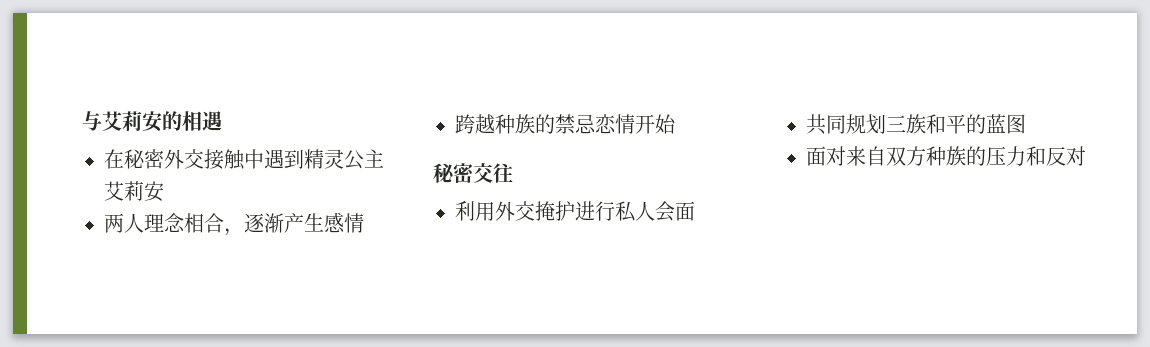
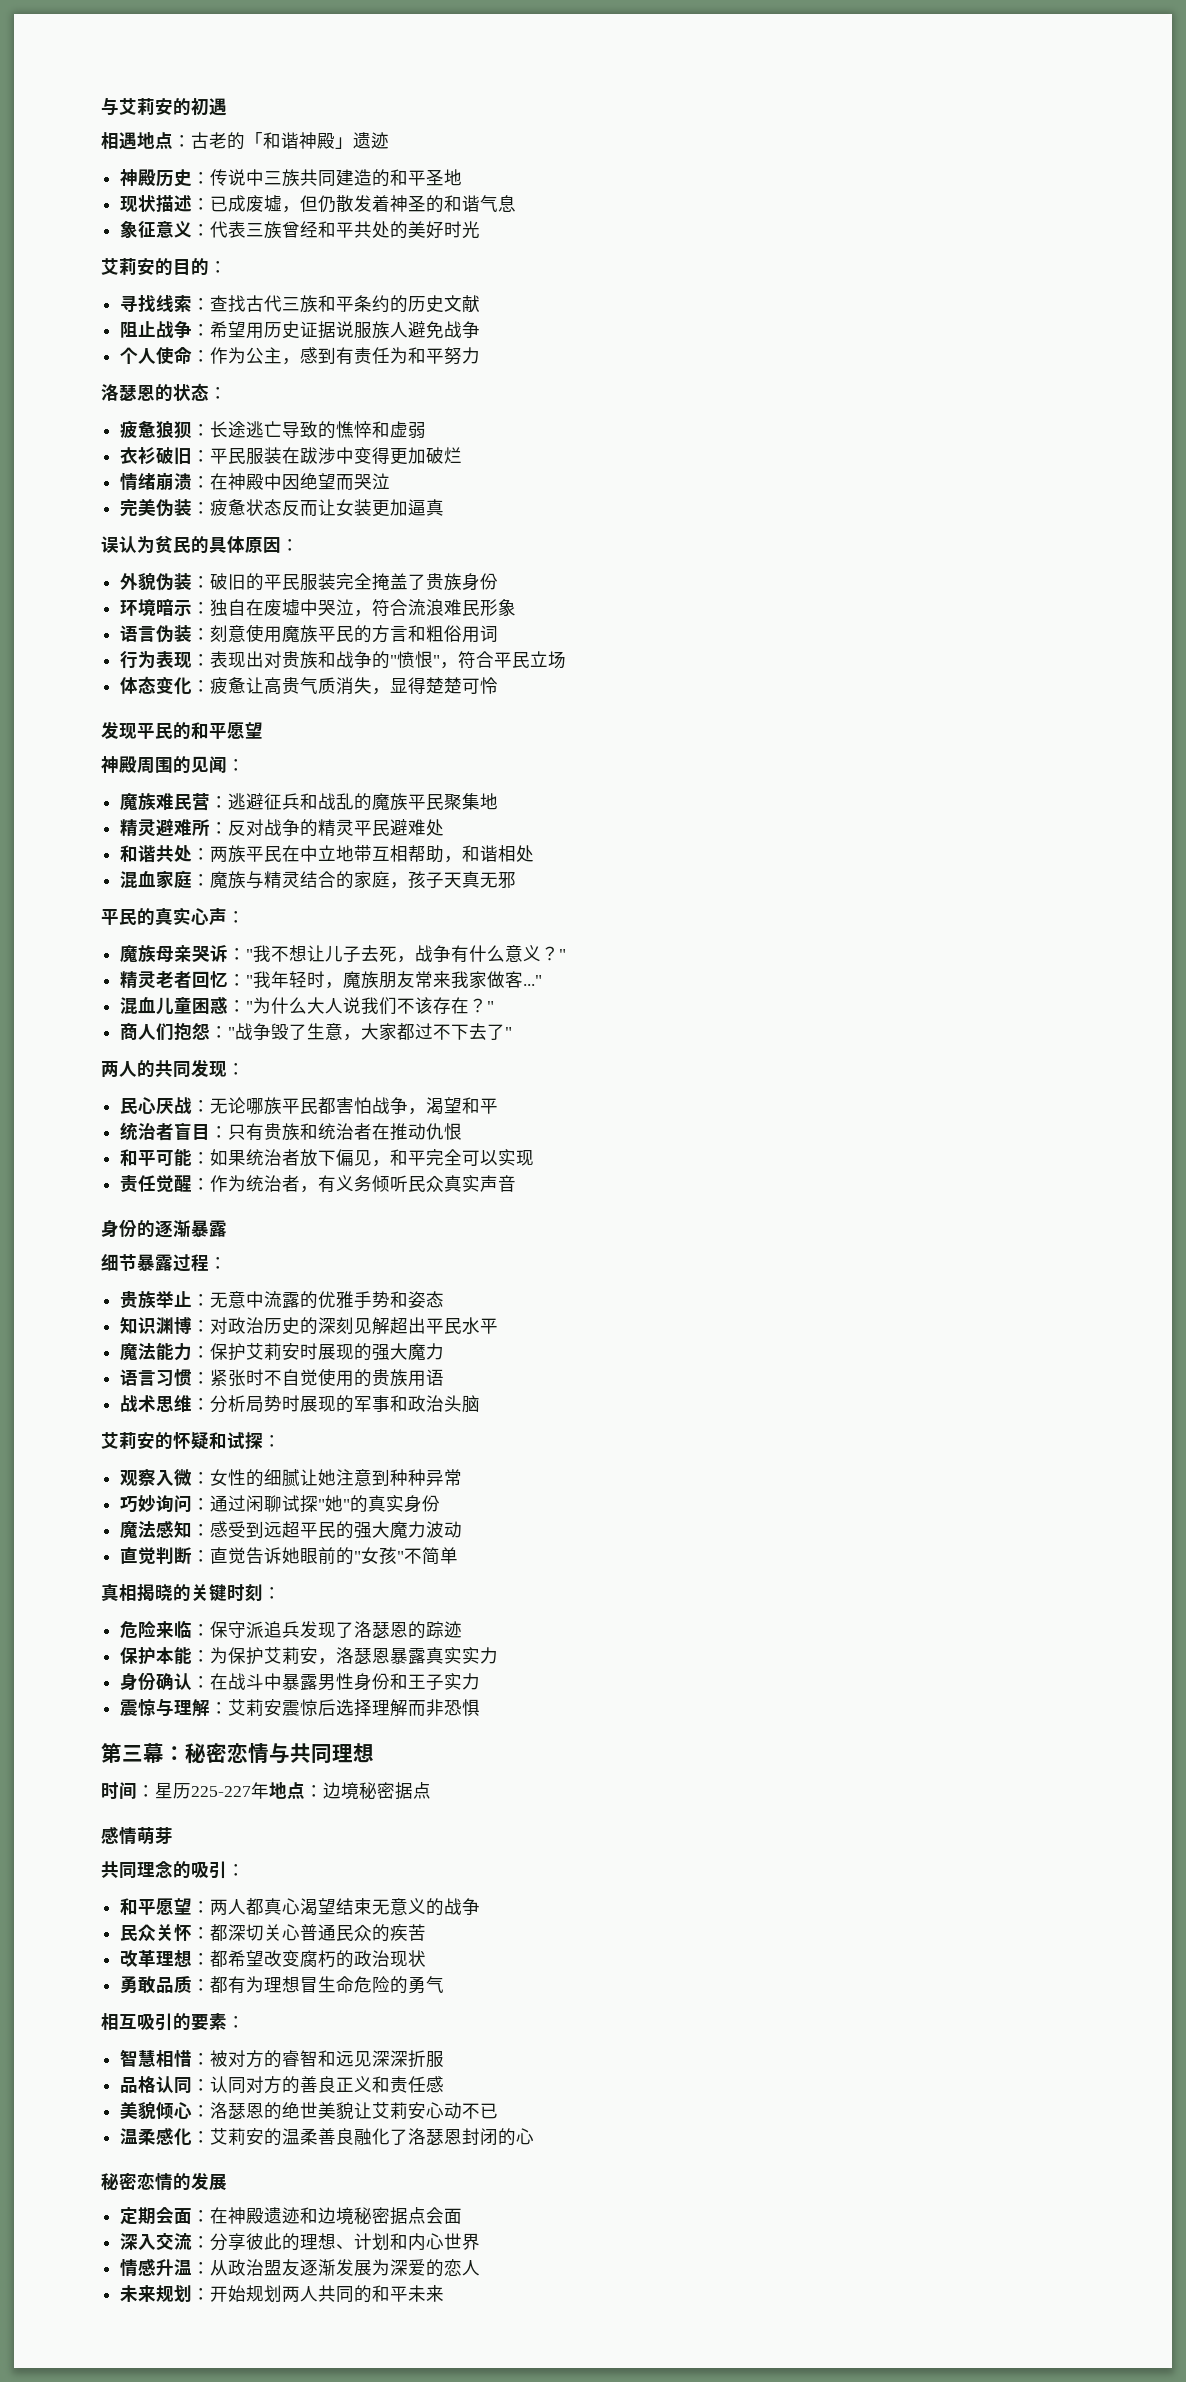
(182, 121) none -> [191,98,227,116] 初遇 //
[104,149,384,170] [104,181,164,202] [104,212,364,236] [455,114,676,134] [433,163,513,183] [455,201,695,222] [806,114,1026,135] [806,146,1086,166] // 在秘密外交接触中遇到精灵公主艾莉安 // 两人理念相合，逐渐产生感情 // 跨越种族的禁忌恋情开始 // 秘密交往 // 利用外交掩护进行私人会面 // 共同规划三族和平的蓝图 // 面对来自双方种族的压力和反对 -> [137,132,389,150] [120,169,463,187] [120,195,517,213] [120,220,481,239] [101,258,227,275] [120,294,481,313] [120,320,481,339] [120,347,481,365] [101,383,227,401] [120,420,427,439] [120,447,463,465] [120,472,391,491] [120,498,445,517] [101,535,299,554] [120,572,499,591] [120,599,517,617] [120,624,499,643] [120,651,567,669] [120,676,499,695] [101,721,263,739] [101,756,245,773] [120,793,499,811] [120,819,445,837] [120,845,535,863] [120,870,517,889] [101,907,245,926] [120,945,567,963] [120,971,543,989] [120,996,495,1015] [120,1022,513,1041] [101,1059,245,1078] [120,1097,499,1115] [120,1122,463,1141] [120,1148,535,1167] [120,1175,517,1193] [101,1219,227,1238] [101,1253,227,1272] [120,1290,445,1309] [120,1317,499,1335] [120,1342,445,1361] [120,1368,445,1387] [120,1395,481,1413] [101,1432,281,1449] [120,1469,463,1487] [120,1495,441,1513] [120,1520,463,1539] [120,1547,459,1565] [101,1584,281,1602] [120,1620,463,1639] [120,1646,499,1665] [120,1672,481,1691] [120,1698,481,1717] [101,1743,374,1764] [101,1782,431,1800] [101,1826,173,1845] [101,1861,245,1879] [120,1898,481,1916] [120,1924,427,1942] [120,1949,427,1968] [120,1975,445,1994] [101,2013,245,2031] [120,2049,445,2068] [120,2076,445,2094] [120,2101,499,2120] [120,2127,535,2146] [101,2172,227,2191] [120,2207,463,2225] [120,2233,481,2251] [120,2258,481,2277] [120,2285,445,2303] 地点：古老的「和谐神殿」遗迹 // 神殿历史：传说中三族共同建造的和平圣地 // 现状描述：已成废墟，但仍散发着神圣的和谐气息 // 象征意义：代表三族曾经和平共处的美好时光 // 艾莉安的目的： // 寻找线索：查找古代三族和平条约的历史文献 // 阻止战争：希望用历史证据说服族人避免战争 // 个人使命：作为公主，感到有责任为和平努力 // 洛瑟恩的状态： // 疲惫狼狈：长途逃亡导致的憔悴和虚弱 // 衣衫破旧：平民服装在跋涉中变得更加破烂 // 情绪崩溃：在神殿中因绝望而哭泣 // 完美伪装：疲惫状态反而让女装更加逼真 // 误认为贫民的具体原因： // 外貌伪装：破旧的平民服装完全掩盖了贵族身份 // 环境暗示：独自在废墟中哭泣，符合流浪难民形象 // 语言伪装：刻意使用魔族平民的方言和粗俗用词 // 行为表现：表现出对贵族和战争的"愤恨"，符合平民立场 // 体态变化：疲惫让高贵气质消失，显得楚楚可怜 // 发现平民的和平愿望 // 神殿周围的见闻： // 魔族难民营：逃避征兵和战乱的魔族平民聚集地 // 精灵避难所：反对战争的精灵平民避难处 // 和谐共处：两族平民在中立地带互相帮助，和谐相处 // 混血家庭：魔族与精灵结合的家庭，孩子天真无邪 // 平民的真实心声： // 魔族母亲哭诉："我不想让儿子去死，战争有什么意义？" // 精灵老者回忆："我年轻时，魔族朋友常来我家做客..." // 混血儿童困惑："为什么大人说我们不该存在？" // 商人们抱怨："战争毁了生意，大家都过不下去了" // 两人的共同发现： // 民心厌战：无论哪族平民都害怕战争，渴望和平 // 统治者盲目：只有贵族和统治者在推动仇恨 // 和平可能：如果统治者放下偏见，和平完全可以实现 // 责任觉醒：作为统治者，有义务倾听民众真实声音 // 身份的逐渐暴露 // 细节暴露过程： // 贵族举止：无意中流露的优雅手势和姿态 // 知识渊博：对政治历史的深刻见解超出平民水平 // 魔法能力：保护艾莉安时展现的强大魔力 // 语言习惯：紧张时不自觉使用的贵族用语 // 战术思维：分析局势时展现的军事和政治头脑 // 艾莉安的怀疑和试探： // 观察入微：女性的细腻让她注意到种种异常 // 巧妙询问：通过闲聊试探"她"的真实身份 // 魔法感知：感受到远超平民的强大魔力波动 // 直觉判断：直觉告诉她眼前的"女孩"不简单 // 真相揭晓的关键时刻： // 危险来临：保守派追兵发现了洛瑟恩的踪迹 // 保护本能：为保护艾莉安，洛瑟恩暴露真实实力 // 身份确认：在战斗中暴露男性身份和王子实力 // 震惊与理解：艾莉安震惊后选择理解而非恐惧 // 第三幕：秘密恋情与共同理想 // 时间：星历225-227年地点：边境秘密据点 // 感情萌芽 // 共同理念的吸引： // 和平愿望：两人都真心渴望结束无意义的战争 // 民众关怀：都深切关心普通民众的疾苦 // 改革理想：都希望改变腐朽的政治现状 // 勇敢品质：都有为理想冒生命危险的勇气 // 相互吸引的要素： // 智慧相惜：被对方的睿智和远见深深折服 // 品格认同：认同对方的善良正义和责任感 // 美貌倾心：洛瑟恩的绝世美貌让艾莉安心动不已 // 温柔感化：艾莉安的温柔善良融化了洛瑟恩封闭的心 // 秘密恋情的发展 // 定期会面：在神殿遗迹和边境秘密据点会面 // 深入交流：分享彼此的理想、计划和内心世界 // 情感升温：从政治盟友逐渐发展为深爱的恋人 // 未来规划：开始规划两人共同的和平未来

